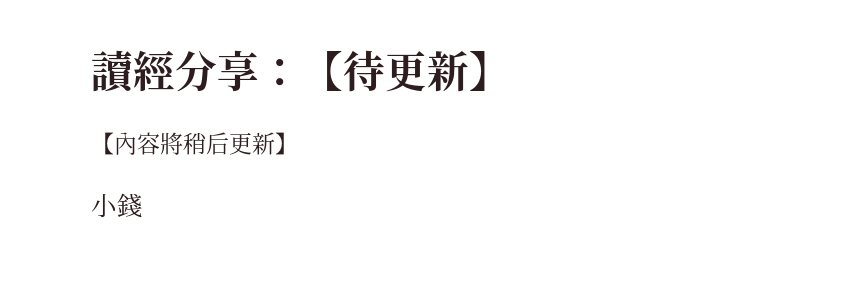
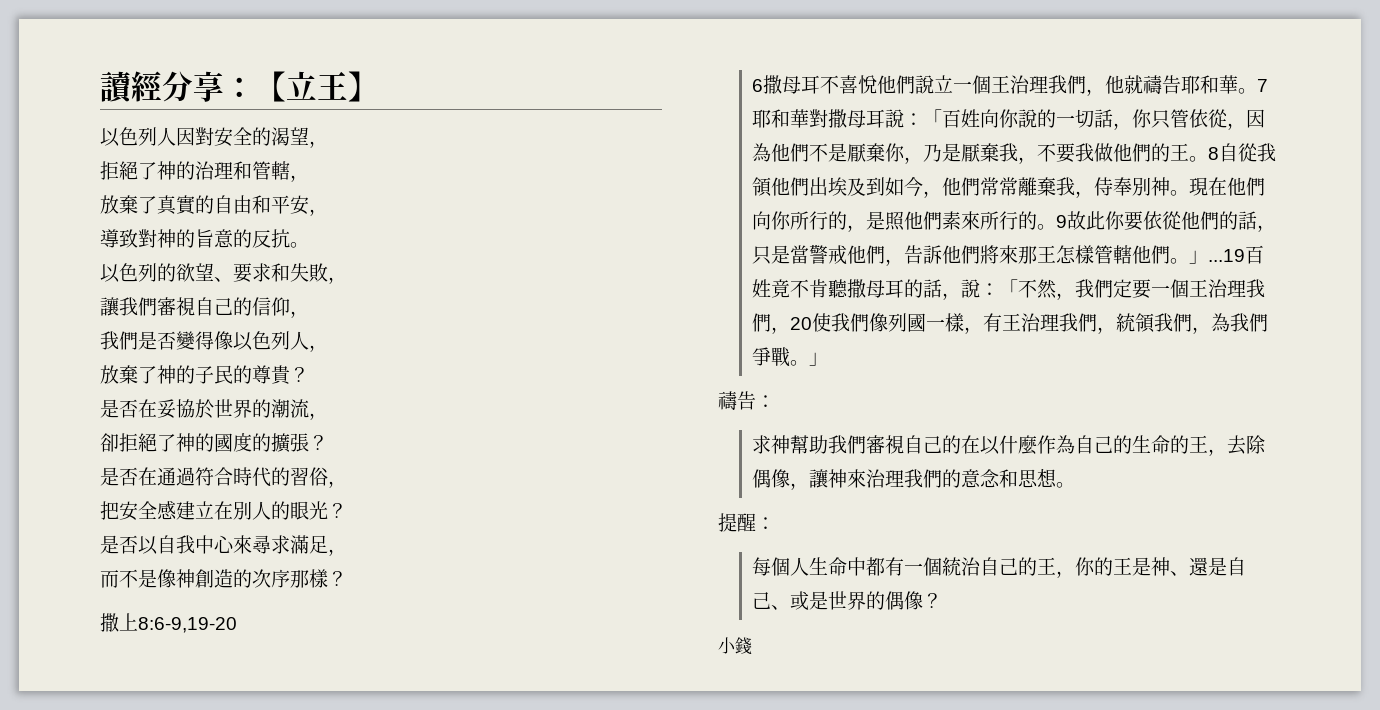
[343,50,511,92] [91,132,298,155] 待更新】 // 【內容將稍后更新】 -> [286,71,379,102] [100,127,328,148] [100,161,309,182] [100,195,328,216] [100,229,309,248] [100,263,347,284] [100,297,309,318] [100,331,328,352] [100,365,309,385] [100,399,328,420] [100,433,328,453] [100,467,347,488] [100,501,347,521] [100,535,347,556] [100,569,347,588] [100,613,237,633] [752,75,1269,96] [752,109,1266,130] [752,143,1277,164] [752,177,1266,198] [752,211,1277,232] [752,244,1265,266] [752,279,1266,300] [752,313,1269,334] [752,347,829,367] [718,391,775,410] [752,435,1267,456] [752,468,1076,490] [718,513,775,532] [752,557,1247,578] [752,591,943,611] 立王】 // 以色列人因對安全的渴望， // 拒絕了神的治理和管轄， // 放棄了真實的自由和平安， // 導致對神的旨意的反抗。 // 以色列的欲望、要求和失敗， // 讓我們審視自己的信仰， // 我們是否變得像以色列人， // 放棄了神的子民的尊貴？ // 是否在妥協於世界的潮流， // 卻拒絕了神的國度的擴張？ // 是否在通過符合時代的習俗， // 把安全感建立在別人的眼光？ // 是否以自我中心來尋求滿足， // 而不是像神創造的次序那樣？ // 撒上8:6-9,19-20 // 6撒母耳不喜悅他們說立一個王治理我們，他就禱告耶和華。7耶和華對撒母耳說：「百姓向你說的一切話，你只管依從，因為他們不是厭棄你，乃是厭棄我，不要我做他們的王。8自從我領他們出埃及到如今，他們常常離棄我，侍奉別神。現在他們向你所行的，是照他們素來所行的。9故此你要依從他們的話，只是當警戒他們，告訴他們將來那王怎樣管轄他們。」...19百姓竟不肯聽撒母耳的話，說：「不然，我們定要一個王治理我們，20使我們像列國一樣，有王治理我們，統領我們，為我們爭戰。」 // 禱告： // 求神幫助我們審視自己的在以什麼作為自己的生命的王，去除偶像，讓神來治理我們的意念和思想。 // 提醒： // 每個人生命中都有一個統治自己的王，你的王是神、還是自己、或是世界的偶像？

